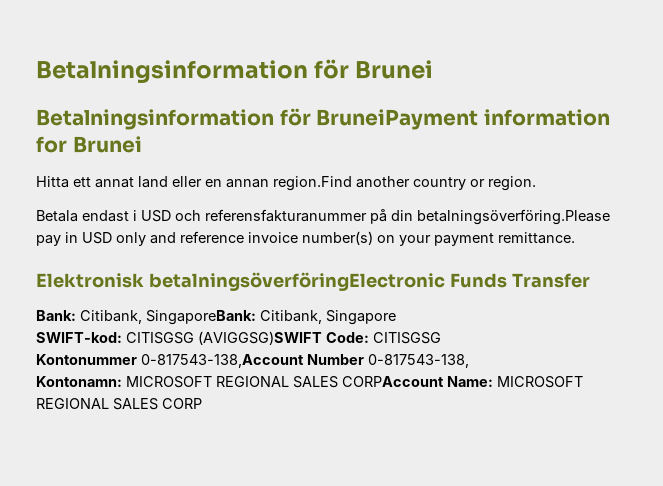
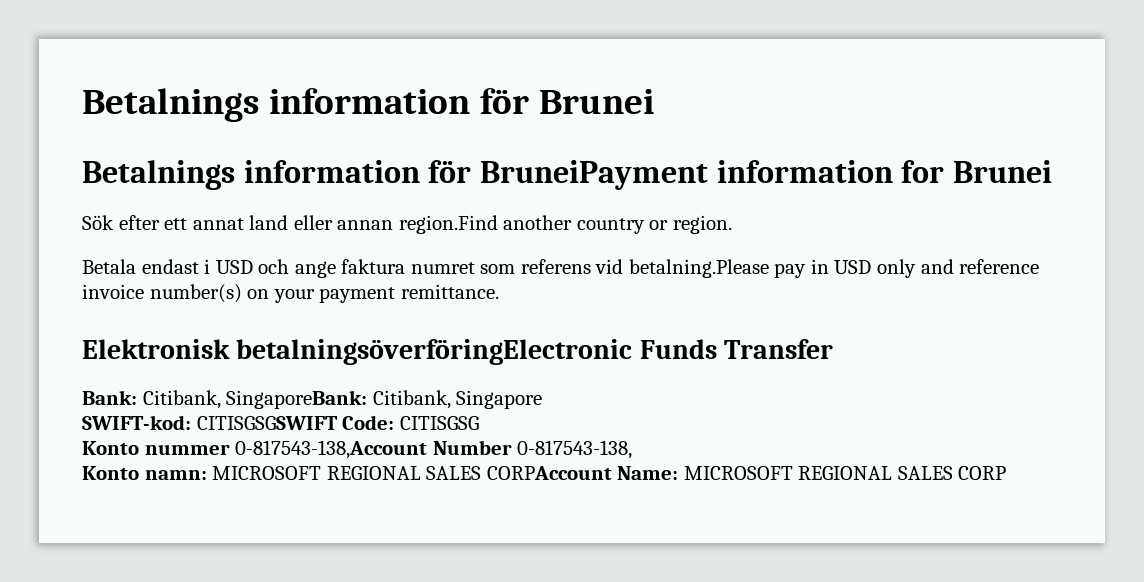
[36,60,308,84] Betalningsinformation -> [82,88,470,122] Betalnings information
[36,109,274,130] Betalningsinformation -> [82,160,420,190] Betalnings information
[36,176,69,188] Hitta -> [82,215,160,230] Sök efter
[205,179,222,187] en -> (333, 222) none
[205,209,610,225] referensfakturanummer på din betalningsöverföring.Please -> [294,259,769,278] ange faktura numret som referens vid betalning.Please
[126,331,322,345] CITISGSG (AVIGGSG)SWIFT -> [196,416,338,430] CITISGSGSWIFT
[36,354,137,365] Kontonummer -> [82,441,230,455] Konto nummer
[36,376,122,387] Kontonamn: -> [82,466,207,480] Konto namn:

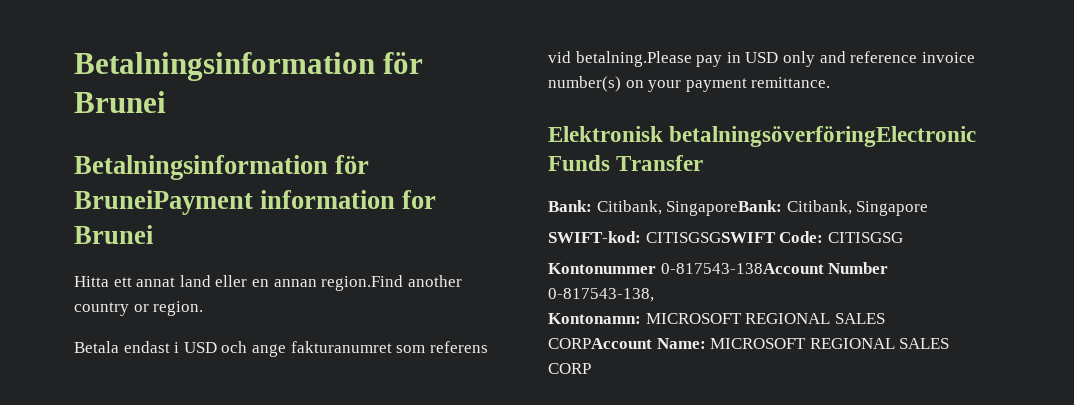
[82,88,470,122] Betalnings information -> [74,52,375,81] Betalningsinformation
[82,160,420,190] Betalnings information -> [74,155,328,180] Betalningsinformation
[82,215,160,230] Sök efter -> [74,276,109,287] Hitta
(333, 222) none -> [251,279,269,287] en
[341,259,475,274] faktura numret -> [290,341,392,353] fakturanumret
[82,440,428,459] Konto nummer 0-817543-138,Account -> [548,263,824,274] Kontonummer 0-817543-138Account
[82,466,207,480] Konto namn: -> [548,313,641,324] Kontonamn:

